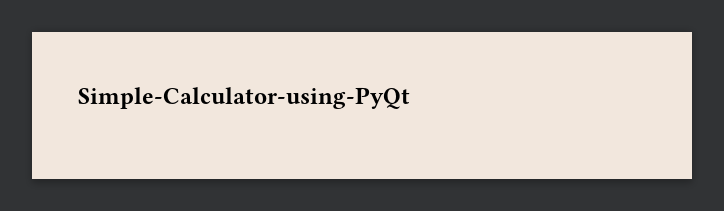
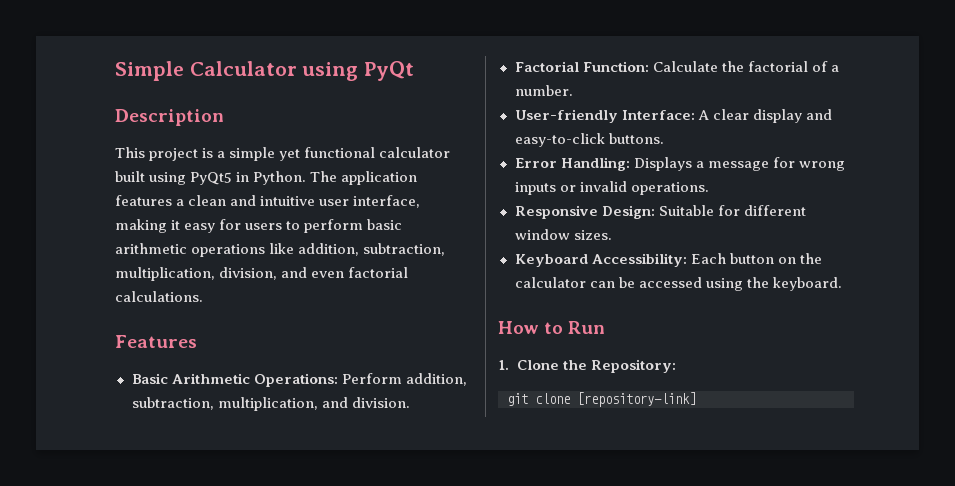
[78,87,410,109] Simple-Calculator-using-PyQt -> [115,61,415,81] [115,109,224,126] [115,147,451,161] [115,171,418,185] [115,195,421,208] [115,219,403,233] [115,243,446,257] [115,267,409,281] [115,291,203,302] [115,335,197,348] [131,373,467,387] [131,397,410,411] [514,61,839,72] [514,85,573,96] [514,109,832,123] [514,133,664,147] [514,157,845,171] [514,181,709,195] [514,205,806,219] [514,229,612,240] [514,253,822,267] [514,277,842,291] [498,321,606,334] [498,359,676,373] [507,392,696,407] Simple Calculator using PyQt // Description // This project is a simple yet functional calculator built using PyQt5 in Python. The application features a clean and intuitive user interface, making it easy for users to perform basic arithmetic operations like addition, subtraction, multiplication, division, and even factorial calculations. // Features // Basic Arithmetic Operations: Perform addition, subtraction, multiplication, and division. // Factorial Function: Calculate the factorial of a number. // User-friendly Interface: A clear display and easy-to-click buttons. // Error Handling: Displays a message for wrong inputs or invalid operations. // Responsive Design: Suitable for different window sizes. // Keyboard Accessibility: Each button on the calculator can be accessed using the keyboard. // How to Run // 1. Clone the Repository: // git clone [repository-link]

